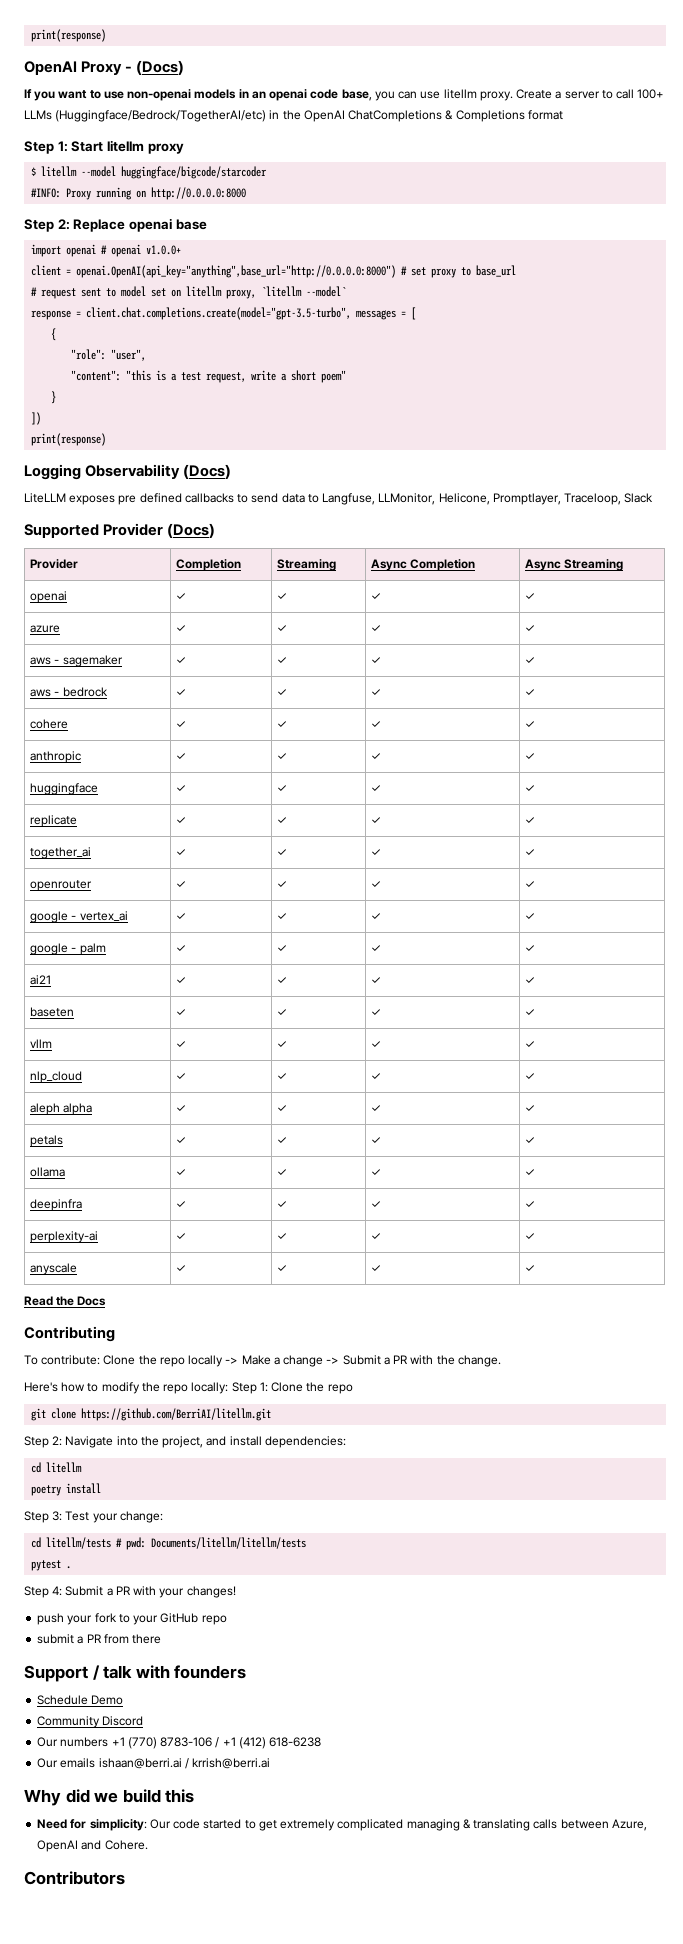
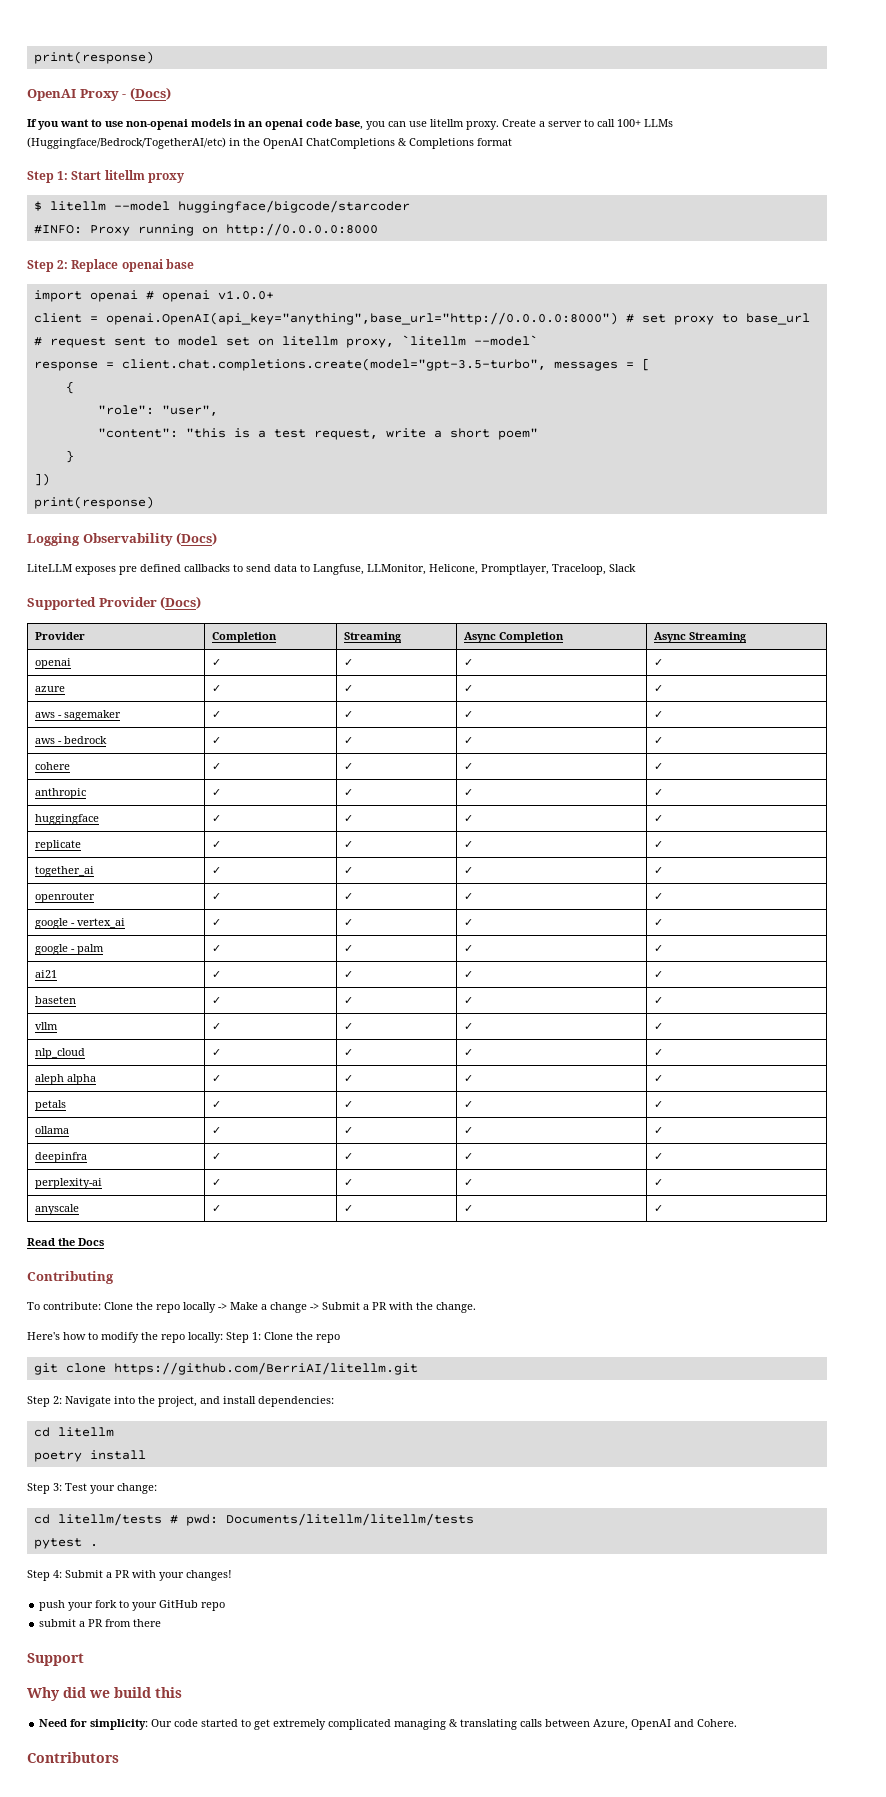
[92,1665,247,1680] [37,1695,124,1705] [37,1716,144,1728] [37,1737,322,1749] [37,1758,271,1769] / talk with founders // Schedule Demo // Community Discord // Our numbers +1 (770) 8783-106 / +1 (412) 618-6238 // Our emails ishaan@berri.ai / krrish@berri.ai -> (84, 1659) none

